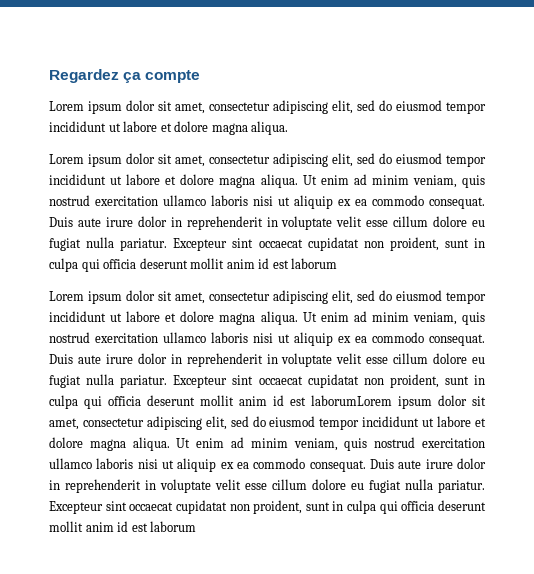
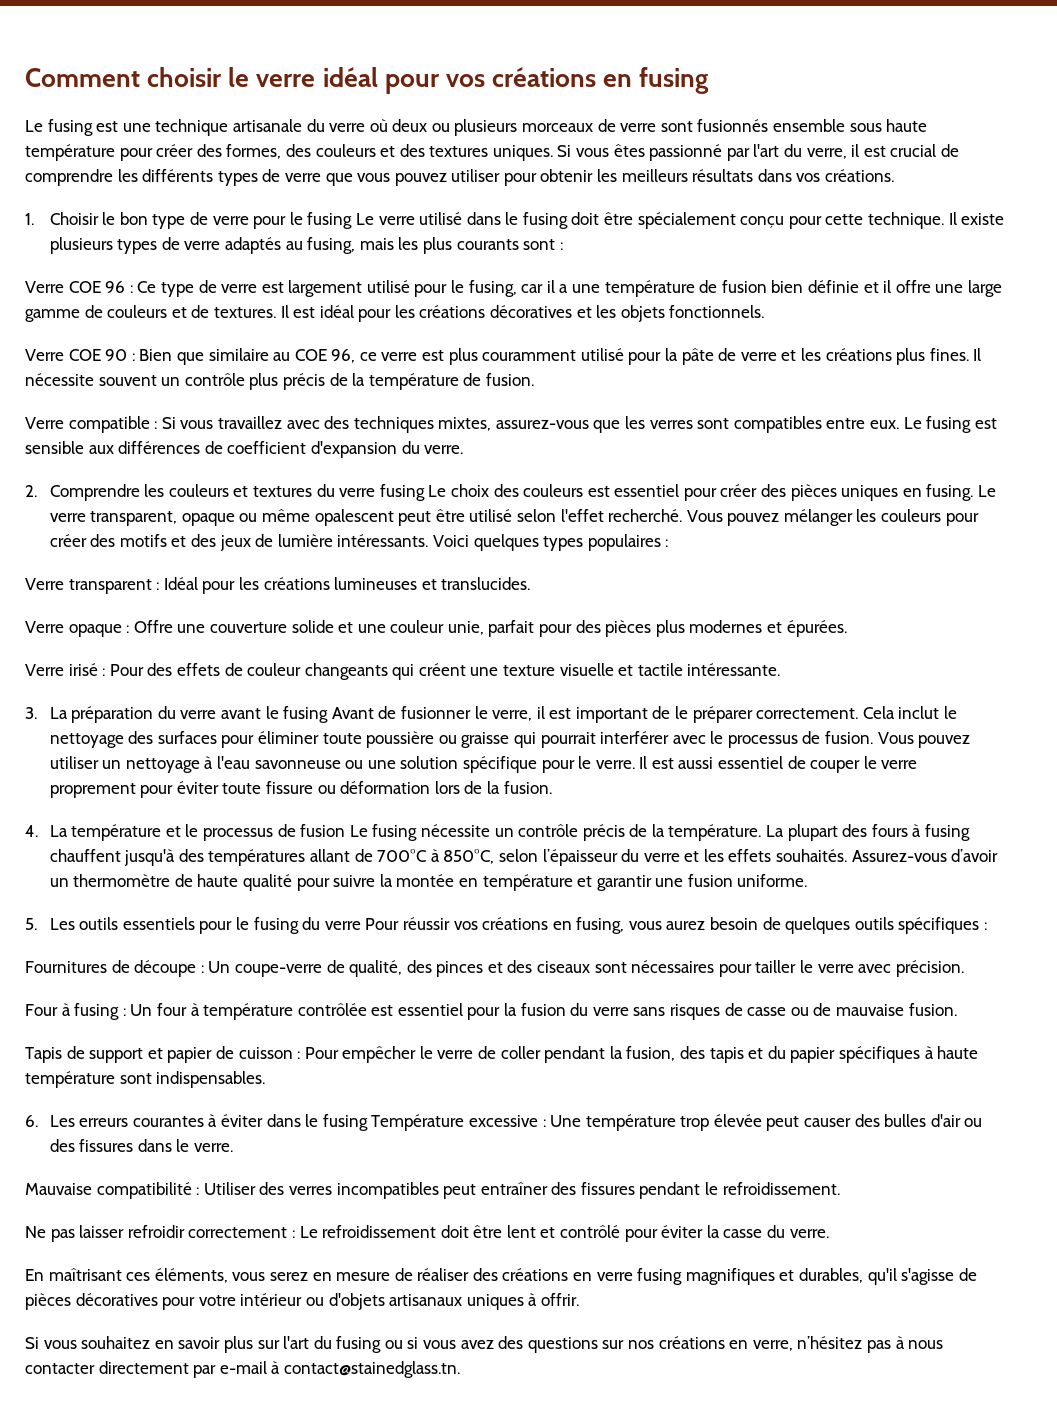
[49,69,201,83] [49,100,486,114] [49,121,289,135] [49,153,486,167] [49,174,485,188] [49,195,485,209] [49,216,486,230] [49,237,486,251] [49,258,338,272] [49,290,486,304] [49,311,485,325] [49,332,485,346] [49,353,486,367] [49,374,486,388] [49,395,486,409] [49,416,487,430] [49,437,486,451] [49,458,486,472] [49,479,485,493] [49,500,486,514] [49,521,197,532] Regardez ça compte // Lorem ipsum dolor sit amet, consectetur adipiscing elit, sed do eiusmod tempor incididunt ut labore et dolore magna aliqua. // Lorem ipsum dolor sit amet, consectetur adipiscing elit, sed do eiusmod tempor incididunt ut labore et dolore magna aliqua. Ut enim ad minim veniam, quis nostrud exercitation ullamco laboris nisi ut aliquip ex ea commodo consequat. Duis aute irure dolor in reprehenderit in voluptate velit esse cillum dolore eu fugiat nulla pariatur. Excepteur sint occaecat cupidatat non proident, sunt in culpa qui officia deserunt mollit anim id est laborum // Lorem ipsum dolor sit amet, consectetur adipiscing elit, sed do eiusmod tempor incididunt ut labore et dolore magna aliqua. Ut enim ad minim veniam, quis nostrud exercitation ullamco laboris nisi ut aliquip ex ea commodo consequat. Duis aute irure dolor in reprehenderit in voluptate velit esse cillum dolore eu fugiat nulla pariatur. Excepteur sint occaecat cupidatat non proident, sunt in culpa qui officia deserunt mollit anim id est laborumLorem ipsum dolor sit amet, consectetur adipiscing elit, sed do eiusmod tempor incididunt ut labore et dolore magna aliqua. Ut enim ad minim veniam, quis nostrud exercitation ullamco laboris nisi ut aliquip ex ea commodo consequat. Duis aute irure dolor in reprehenderit in voluptate velit esse cillum dolore eu fugiat nulla pariatur. Excepteur sint occaecat cupidatat non proident, sunt in culpa qui officia deserunt mollit anim id est laborum -> [25,67,710,94] [25,119,928,136] [25,144,959,161] [25,169,895,186] [25,212,1005,229] [49,237,563,254] [25,280,1002,297] [25,305,765,322] [25,348,982,365] [25,373,534,390] [25,416,997,433] [25,441,464,458] [25,484,997,501] [49,509,979,526] [49,534,669,551] [25,577,531,594] [25,620,847,637] [25,663,781,680] [25,706,958,723] [49,731,971,748] [49,756,918,773] [49,781,552,798] [25,824,971,841] [49,849,999,866] [49,874,808,891] [25,917,988,934] [25,960,964,977] [25,1003,957,1020] [25,1046,979,1063] [25,1071,266,1088] [25,1114,983,1131] [49,1139,233,1152] [25,1182,840,1199] [25,1225,829,1242] [25,1268,977,1285] [25,1293,579,1310] [25,1336,944,1353] [25,1361,460,1378] Comment choisir le verre idéal pour vos créations en fusing // Le fusing est une technique artisanale du verre où deux ou plusieurs morceaux de verre sont fusionnés ensemble sous haute température pour créer des formes, des couleurs et des textures uniques. Si vous êtes passionné par l'art du verre, il est crucial de comprendre les différents types de verre que vous pouvez utiliser pour obtenir les meilleurs résultats dans vos créations. // 1. Choisir le bon type de verre pour le fusing Le verre utilisé dans le fusing doit être spécialement conçu pour cette technique. Il existe plusieurs types de verre adaptés au fusing, mais les plus courants sont : // Verre COE 96 : Ce type de verre est largement utilisé pour le fusing, car il a une température de fusion bien définie et il offre une large gamme de couleurs et de textures. Il est idéal pour les créations décoratives et les objets fonctionnels. // Verre COE 90 : Bien que similaire au COE 96, ce verre est plus couramment utilisé pour la pâte de verre et les créations plus fines. Il nécessite souvent un contrôle plus précis de la température de fusion. // Verre compatible : Si vous travaillez avec des techniques mixtes, assurez-vous que les verres sont compatibles entre eux. Le fusing est sensible aux différences de coefficient d'expansion du verre. // 2. Comprendre les couleurs et textures du verre fusing Le choix des couleurs est essentiel pour créer des pièces uniques en fusing. Le verre transparent, opaque ou même opalescent peut être utilisé selon l'effet recherché. Vous pouvez mélanger les couleurs pour créer des motifs et des jeux de lumière intéressants. Voici quelques types populaires : // Verre transparent : Idéal pour les créations lumineuses et translucides. // Verre opaque : Offre une couverture solide et une couleur unie, parfait pour des pièces plus modernes et épurées. // Verre irisé : Pour des effets de couleur changeants qui créent une texture visuelle et tactile intéressante. // 3. La préparation du verre avant le fusing Avant de fusionner le verre, il est important de le préparer correctement. Cela inclut le nettoyage des surfaces pour éliminer toute poussière ou graisse qui pourrait interférer avec le processus de fusion. Vous pouvez utiliser un nettoyage à l'eau savonneuse ou une solution spécifique pour le verre. Il est aussi essentiel de couper le verre proprement pour éviter toute fissure ou déformation lors de la fusion. // 4. La température et le processus de fusion Le fusing nécessite un contrôle précis de la température. La plupart des fours à fusing chauffent jusqu'à des températures allant de 700°C à 850°C, selon l’épaisseur du verre et les effets souhaités. Assurez-vous d’avoir un thermomètre de haute qualité pour suivre la montée en température et garantir une fusion uniforme. // 5. Les outils essentiels pour le fusing du verre Pour réussir vos créations en fusing, vous aurez besoin de quelques outils spécifiques : // Fournitures de découpe : Un coupe-verre de qualité, des pinces et des ciseaux sont nécessaires pour tailler le verre avec précision. // Four à fusing : Un four à température contrôlée est essentiel pour la fusion du verre sans risques de casse ou de mauvaise fusion. // Tapis de support et papier de cuisson : Pour empêcher le verre de coller pendant la fusion, des tapis et du papier spécifiques à haute température sont indispensables. // 6. Les erreurs courantes à éviter dans le fusing Température excessive : Une température trop élevée peut causer des bulles d'air ou des fissures dans le verre. // Mauvaise compatibilité : Utiliser des verres incompatibles peut entraîner des fissures pendant le refroidissement. // Ne pas laisser refroidir correctement : Le refroidissement doit être lent et contrôlé pour éviter la casse du verre. // En maîtrisant ces éléments, vous serez en mesure de réaliser des créations en verre fusing magnifiques et durables, qu'il s'agisse de pièces décoratives pour votre intérieur ou d'objets artisanaux uniques à offrir. // Si vous souhaitez en savoir plus sur l'art du fusing ou si vous avez des questions sur nos créations en verre, n’hésitez pas à nous contacter directement par e-mail à contact@stainedglass.tn.

